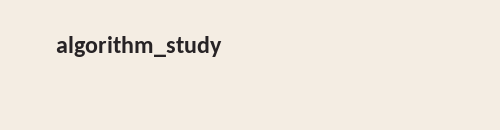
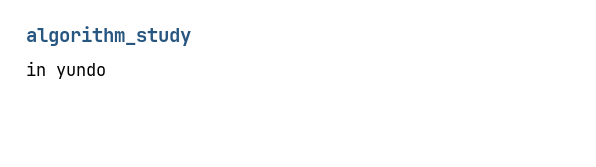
(222, 46) none -> [26,61,106,79] // in yundo

